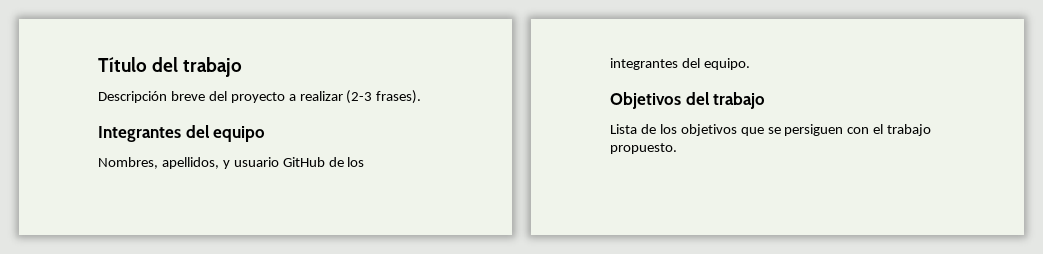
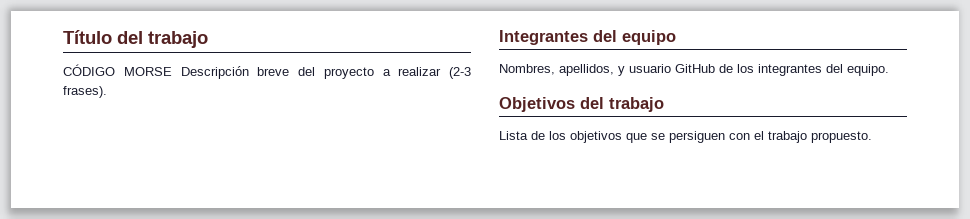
(243, 67) none -> [63,64,172,76] CÓDIGO MORSE

